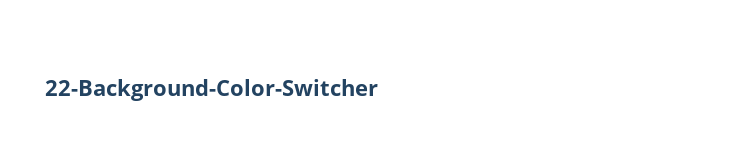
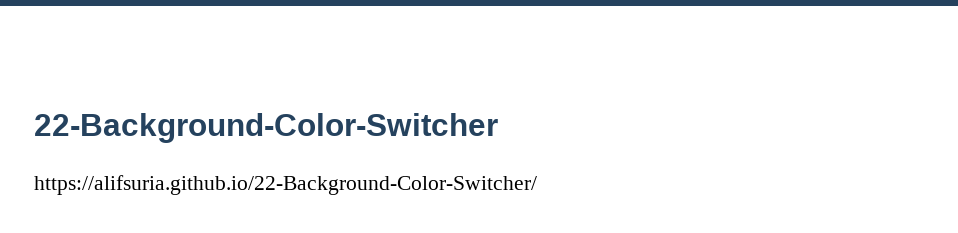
(378, 90) none -> [34,175,537,195] // https://alifsuria.github.io/22-Background-Color-Switcher/

